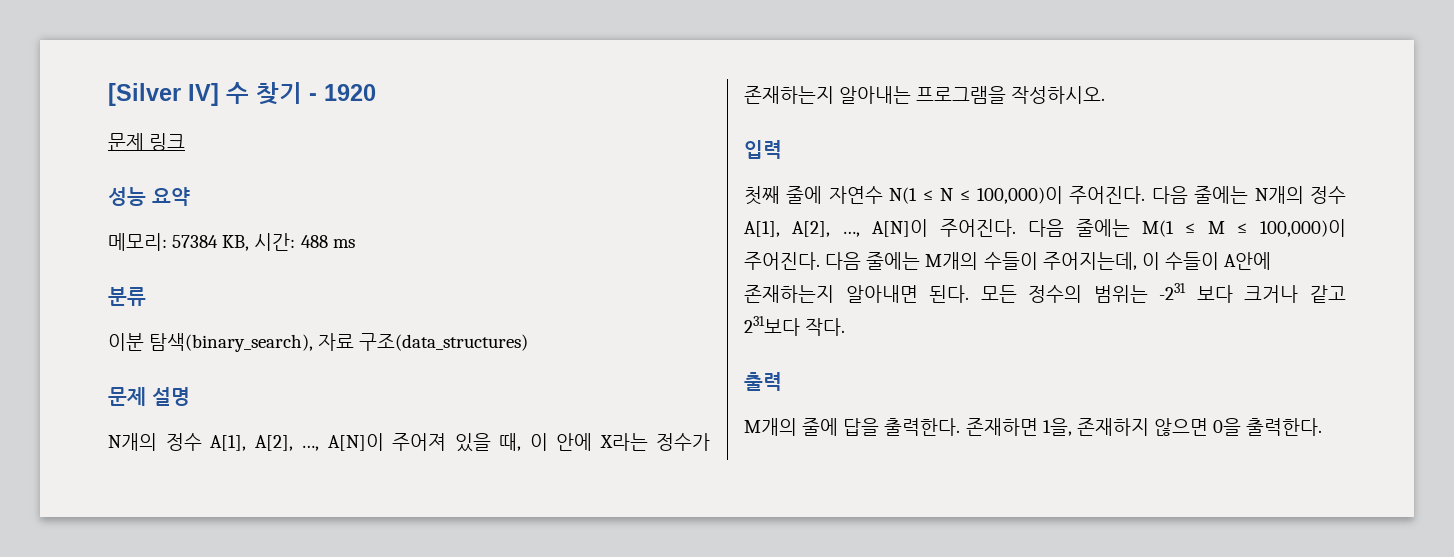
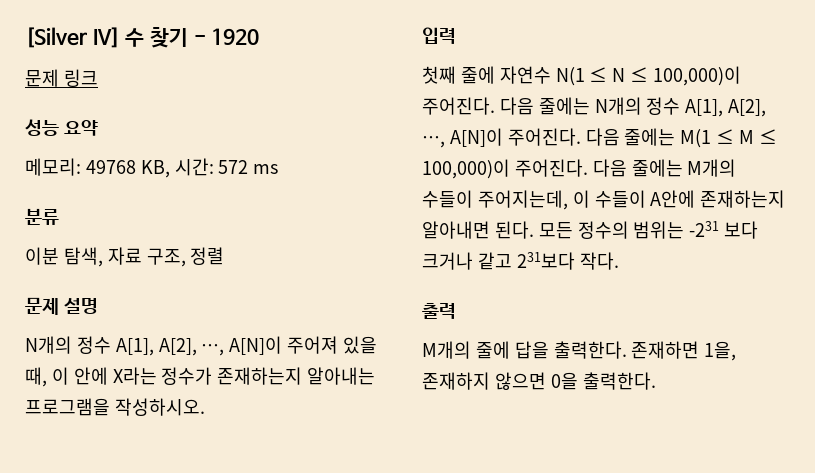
[172,235,219,248] 57384 -> [85,160,136,174] 49768
[300,235,328,248] 488 -> [218,160,249,174] 572
[149,333,529,352] 탐색(binary_search), 자료 구조(data_structures) -> [63,247,225,267] 탐색, 자료 구조, 정렬

